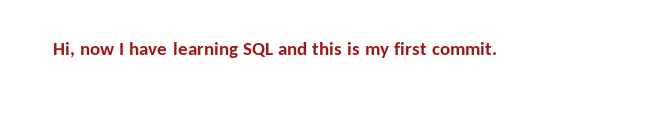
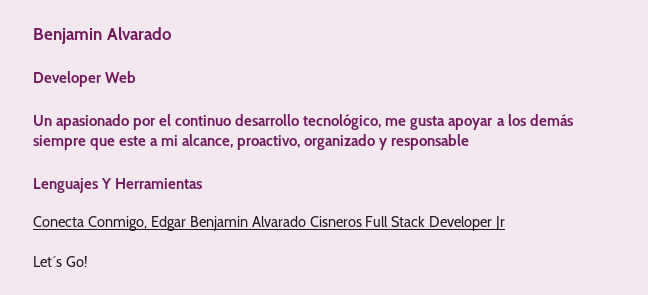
[53,42,498,58] Hi, now I have learning SQL and this is my first commit. -> [33,27,172,44] [33,71,137,87] [33,114,573,130] [33,134,470,150] [33,178,203,193] [33,216,506,231] [33,256,88,267] Benjamin Alvarado // Developer Web // Un apasionado por el continuo desarrollo tecnológico, me gusta apoyar a los demás siempre que este a mi alcance, proactivo, organizado y responsable // Lenguajes Y Herramientas // Conecta Conmigo, Edgar Benjamin Alvarado Cisneros Full Stack Developer Jr // Let´s Go!

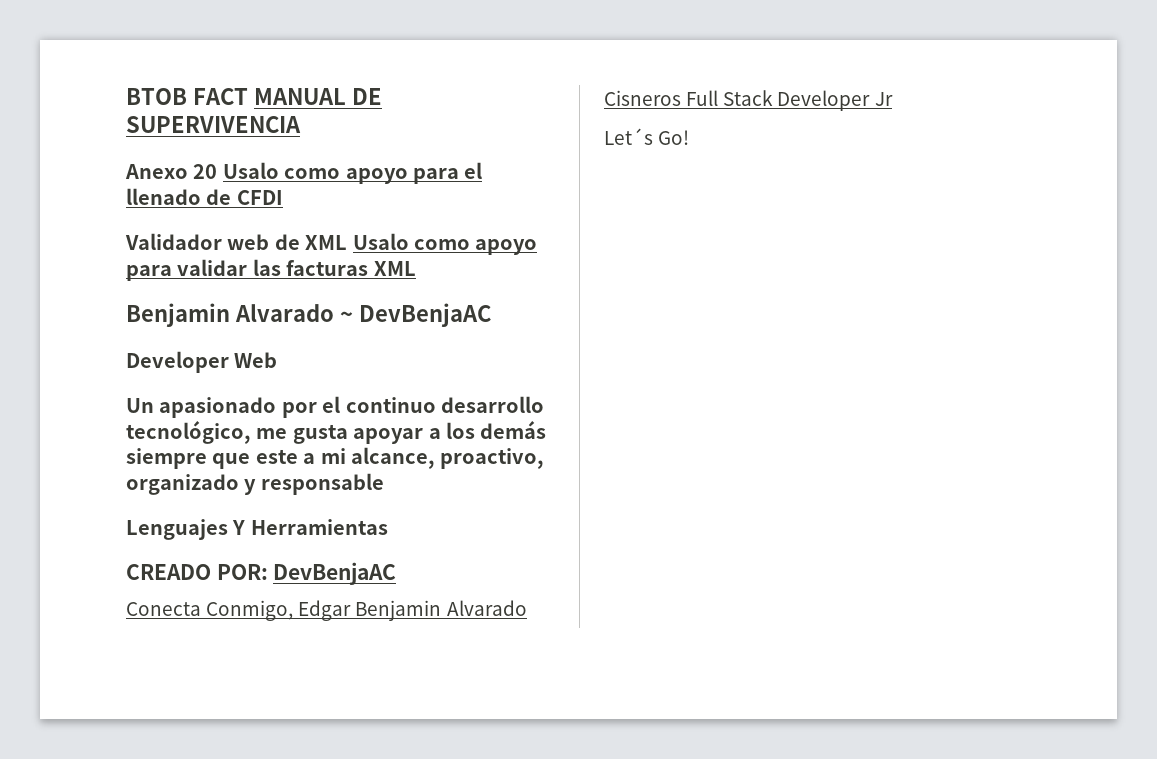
[33,27,172,44] Benjamin Alvarado -> [126,88,382,105] [126,116,301,133] [125,162,483,184] [126,188,283,205] [125,233,538,255] [126,259,416,281] [126,303,491,327] BTOB FACT MANUAL DE SUPERVIVENCIA // Anexo 20 Usalo como apoyo para el llenado de CFDI // Validador web de XML Usalo como apoyo para validar las facturas XML // Benjamin Alvarado ~ DevBenjaAC
(203, 183) none -> [126,562,397,585] // CREADO POR: DevBenjaAC

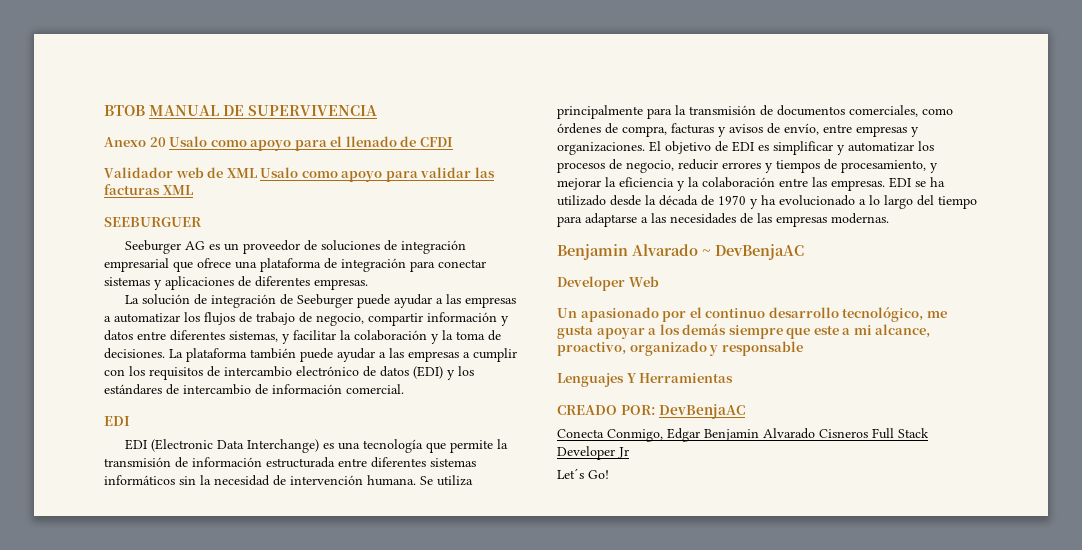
[192,88,248,105] FACT -> (145, 110) none
(416, 268) none -> [104,217,202,227] [125,240,467,254] [104,258,486,272] [104,276,368,290] [125,294,517,308] [104,312,509,326] [104,330,501,344] [104,348,517,362] [104,366,474,380] [104,384,404,395] [104,416,130,426] [125,439,509,453] [104,457,476,468] [104,475,473,486] [557,105,953,119] [557,123,919,137] [557,141,934,155] [557,159,938,173] [557,177,945,191] [557,195,977,209] [557,213,889,227] // SEEBURGUER // Seeburger AG es un proveedor de soluciones de integración empresarial que ofrece una plataforma de integración para conectar sistemas y aplicaciones de diferentes empresas. // La solución de integración de Seeburger puede ayudar a las empresas a automatizar los flujos de trabajo de negocio, compartir información y datos entre diferentes sistemas, y facilitar la colaboración y la toma de decisiones. La plataforma también puede ayudar a las empresas a cumplir con los requisitos de intercambio electrónico de datos (EDI) y los estándares de intercambio de información comercial. // EDI // EDI (Electronic Data Interchange) es una tecnología que permite la transmisión de información estructurada entre diferentes sistemas informáticos sin la necesidad de intervención humana. Se utiliza principalmente para la transmisión de documentos comerciales, como órdenes de compra, facturas y avisos de envío, entre empresas y organizaciones. El objetivo de EDI es simplificar y automatizar los procesos de negocio, reducir errores y tiempos de procesamiento, y mejorar la eficiencia y la colaboración entre las empresas. EDI se ha utilizado desde la década de 1970 y ha evolucionado a lo largo del tiempo para adaptarse a las necesidades de las empresas modernas.

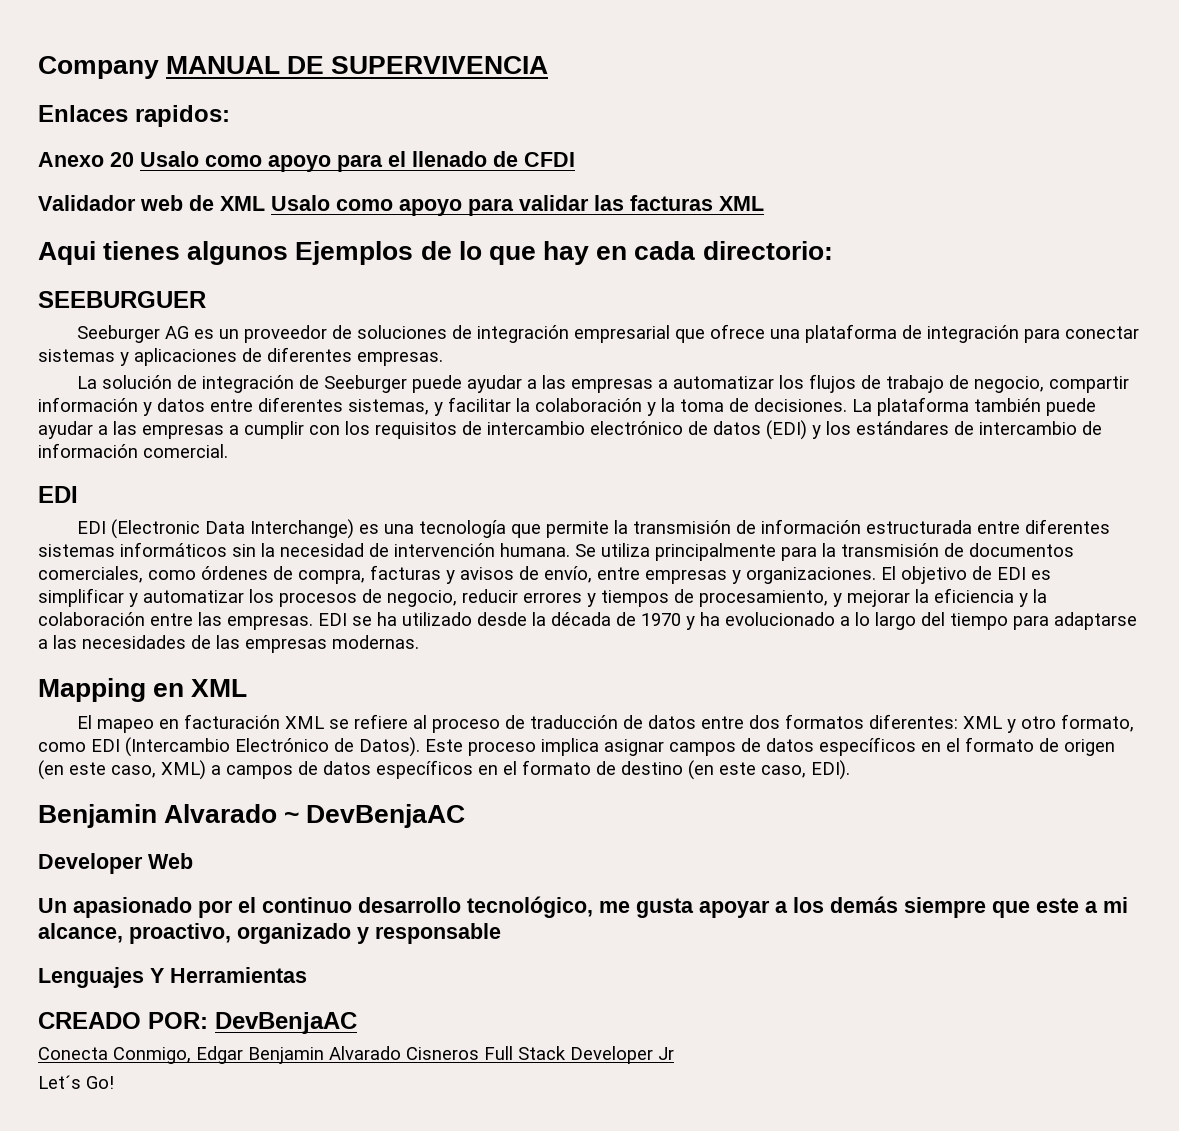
[104,105,145,116] BTOB -> [38,56,159,79] Company
(377, 110) none -> [38,105,230,127] // Enlaces rapidos:
(193, 190) none -> [38,241,833,265] // Aqui tienes algunos Ejemplos de lo que hay en cada directorio:
(889, 218) none -> [38,678,248,702] [76,714,1134,733] [38,737,1115,757] [38,760,850,780] // Mapping en XML // El mapeo en facturación XML se refiere al proceso de traducción de datos entre dos formatos diferentes: XML y otro formato, como EDI (Intercambio Electrónico de Datos). Este proceso implica asignar campos de datos específicos en el formato de origen (en este caso, XML) a campos de datos específicos en el formato de destino (en este caso, EDI).

